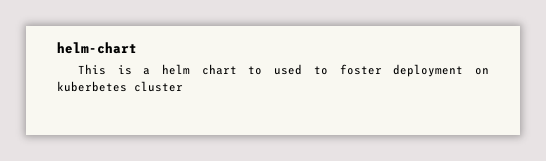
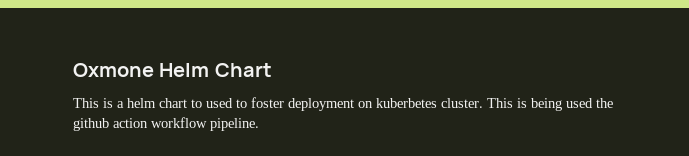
[57,42,137,54] helm-chart -> [73,63,272,77] Oxmone Helm Chart
[134,81,183,92] cluster -> [441,98,613,111] [73,117,259,131] cluster. This is being used the github action workflow pipeline.

